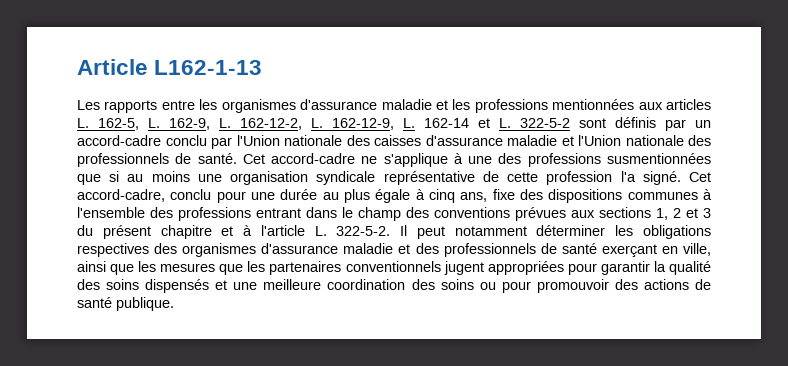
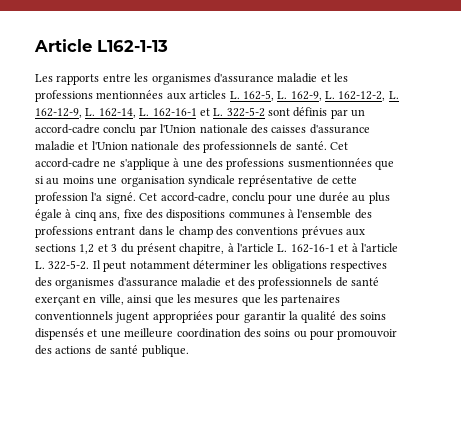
[424,118,469,128] 162-14 -> [98,108,197,118] 162-14, L. 162-16-1
[656,208,681,220] 1, 2 -> [79,244,95,254] 1,2
[160,225,212,239] chapitre -> [179,243,335,255] chapitre, à l'article L. 162-16-1

